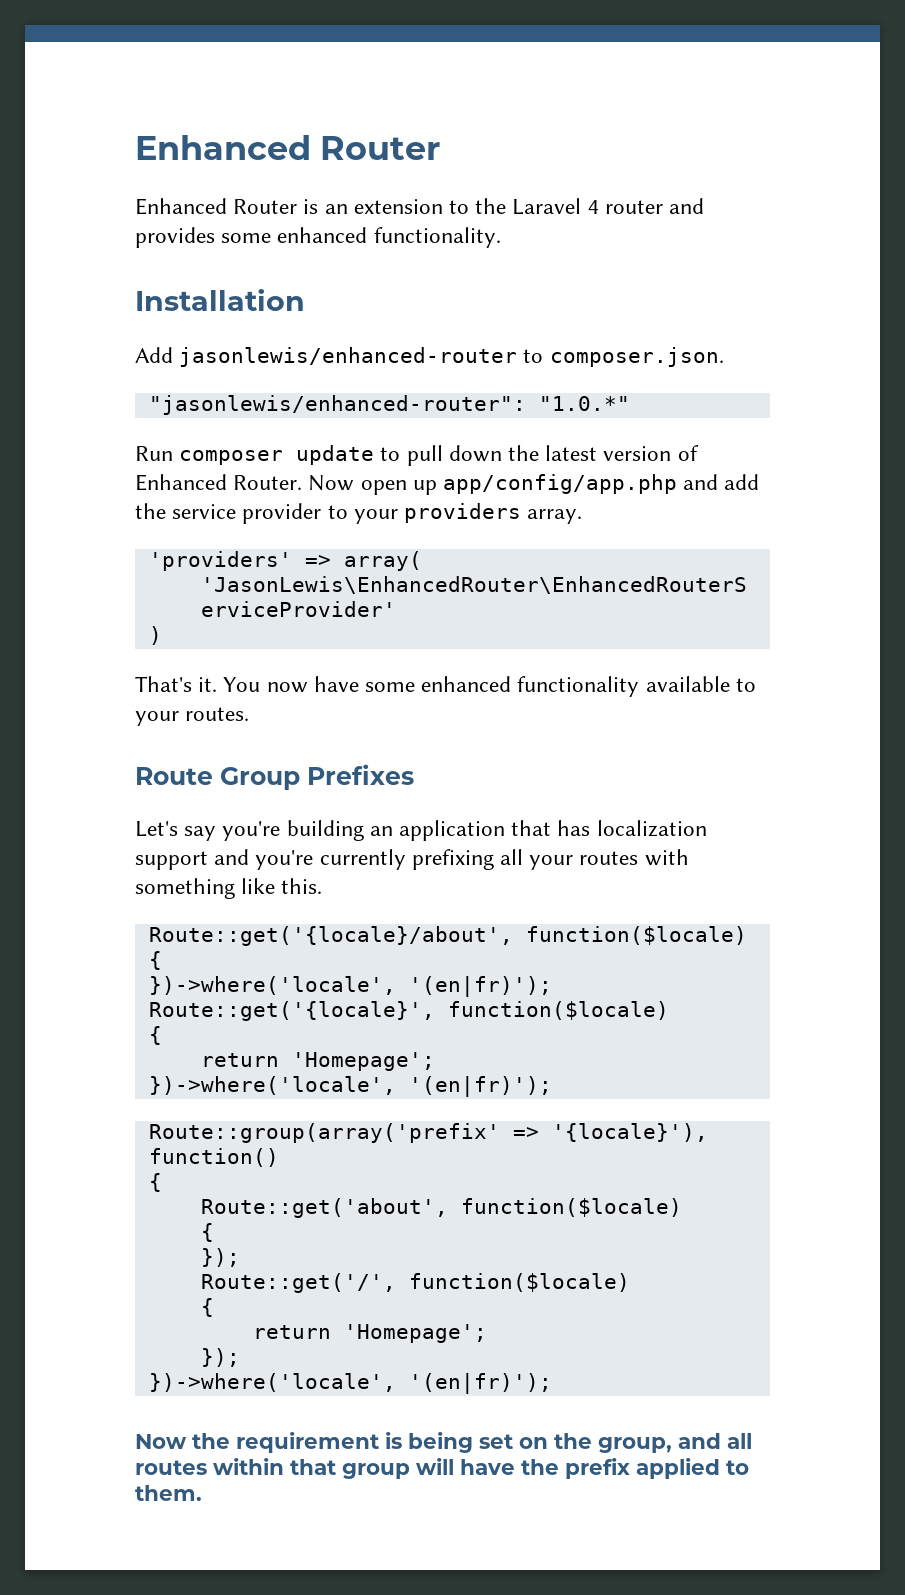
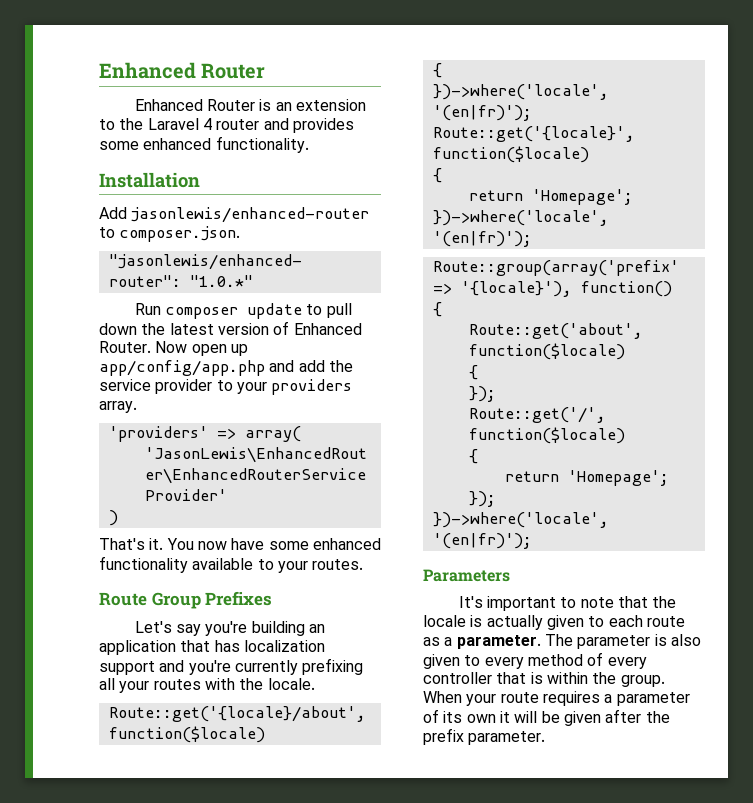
[135,878,323,899] something like this. -> [239,678,315,690] the locale.
[135,1432,752,1453] [135,1458,749,1479] [135,1485,202,1501] Now the requirement is being set on the group, and all routes within that group will have the prefix applied to them. -> [423,569,510,582] [458,596,677,611] [423,615,685,630] [423,634,701,649] [423,652,647,669] [423,672,665,687] [423,691,690,706] [423,709,670,726] [423,728,546,745] Parameters // It's important to note that the locale is actually given to each route as a parameter. The parameter is also given to every method of every controller that is within the group. When your route requires a parameter of its own it will be given after the prefix parameter.

